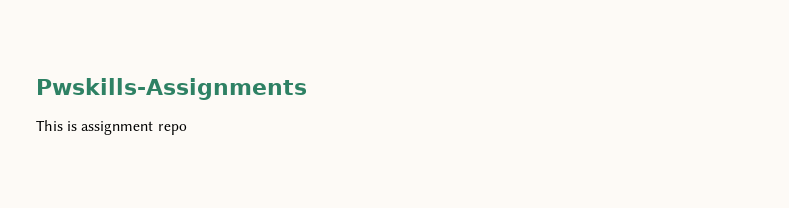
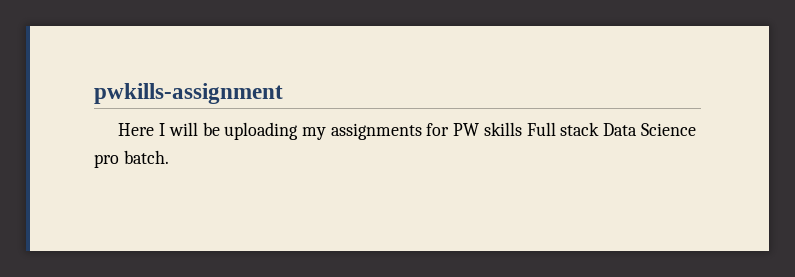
[36,78,307,100] [36,120,187,135] Pwskills-Assignments // This is assignment repo -> [94,83,283,104] [118,122,696,140] [94,150,169,168] pwkills-assignment // Here I will be uploading my assignments for PW skills Full stack Data Science pro batch.

